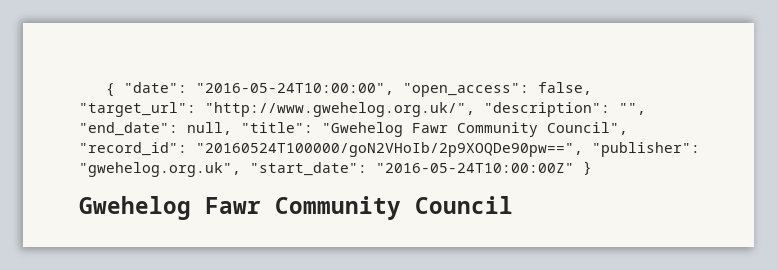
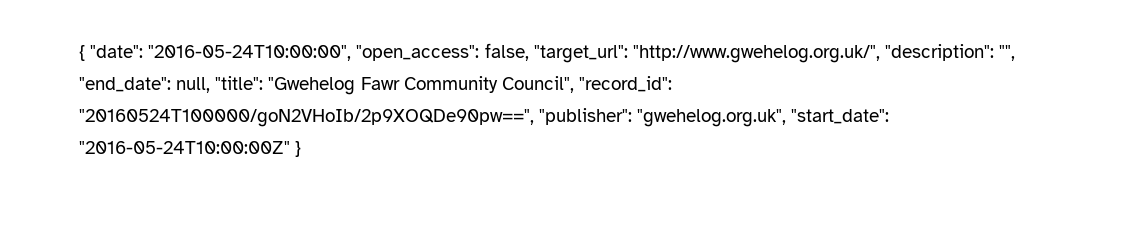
[79,196,513,220] // Gwehelog Fawr Community Council -> (302, 149) none

